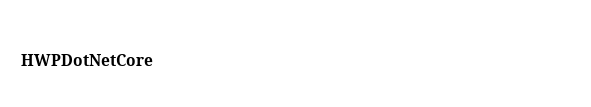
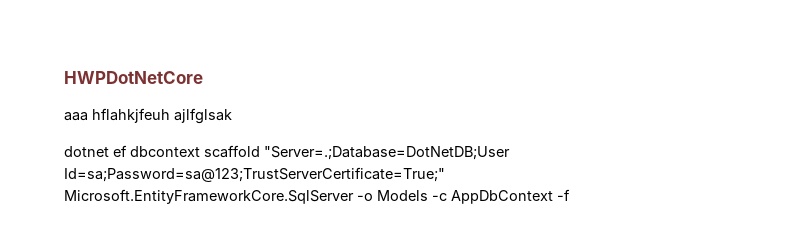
(153, 60) none -> [64,108,232,124] [64,145,510,160] [64,167,445,182] [64,189,570,204] // aaa hflahkjfeuh ajlfglsak // dotnet ef dbcontext scaffold "Server=.;Database=DotNetDB;User Id=sa;Password=sa@123;TrustServerCertificate=True;" Microsoft.EntityFrameworkCore.SqlServer -o Models -c AppDbContext -f

